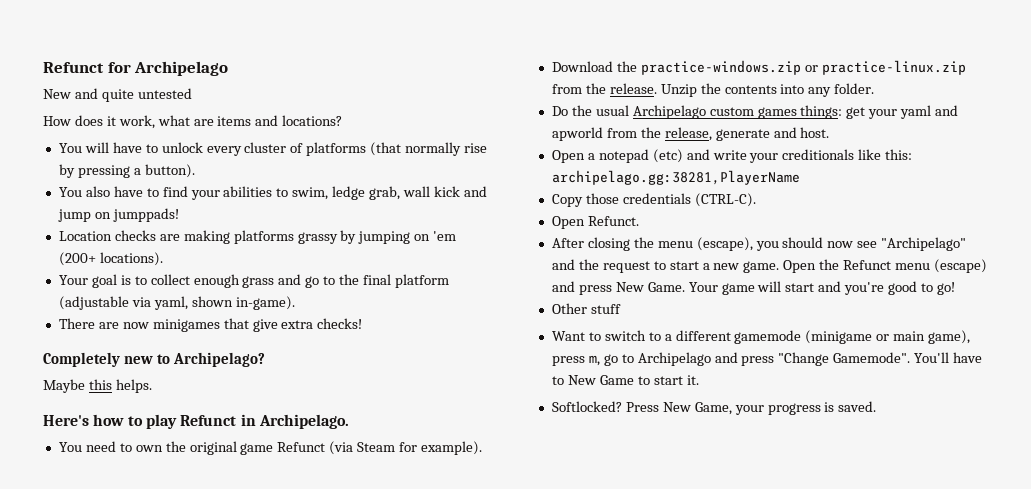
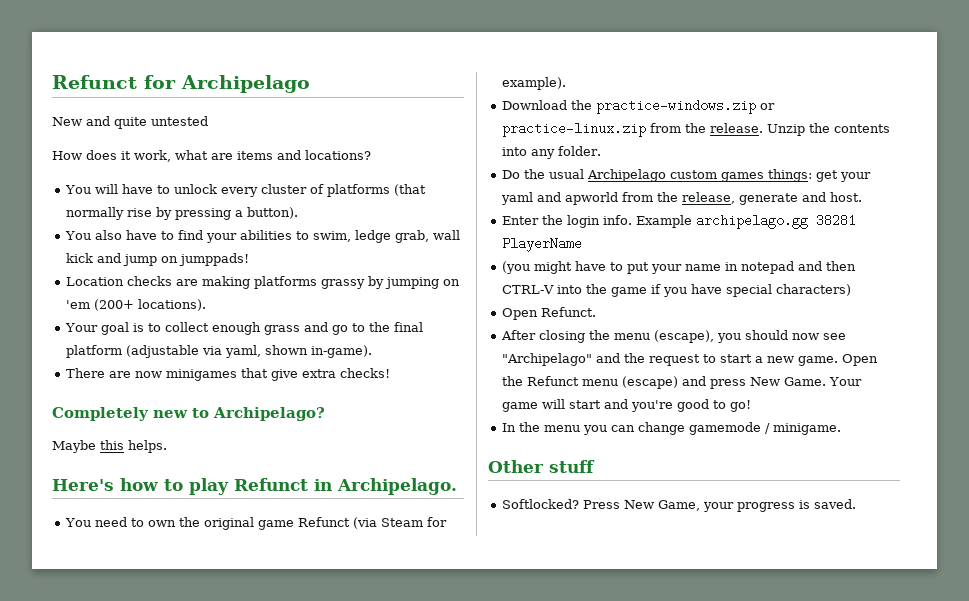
[551,149,913,163] [551,170,800,185] [551,193,756,207] Open a notepad (etc) and write your creditionals like this: archipelago.gg:38281,PlayerName // Copy those credentials (CTRL-C). -> [502,214,857,229] [502,237,583,252] [502,261,857,274] [502,284,852,297] Enter the login info. Example archipelago.gg 38281 PlayerName // (you might have to put your name in notepad and then CTRL-V into the game if you have special characters)
[551,303,621,314] [551,330,971,344] [551,352,983,366] [551,375,699,385] Other stuff // Want to switch to a different gamemode (minigame or main game), press m, go to Archipelago and press "Change Gamemode". You'll have to New Game to start it. -> [502,422,842,435] [488,460,595,473] In the menu you can change gamemode / minigame. // Other stuff

